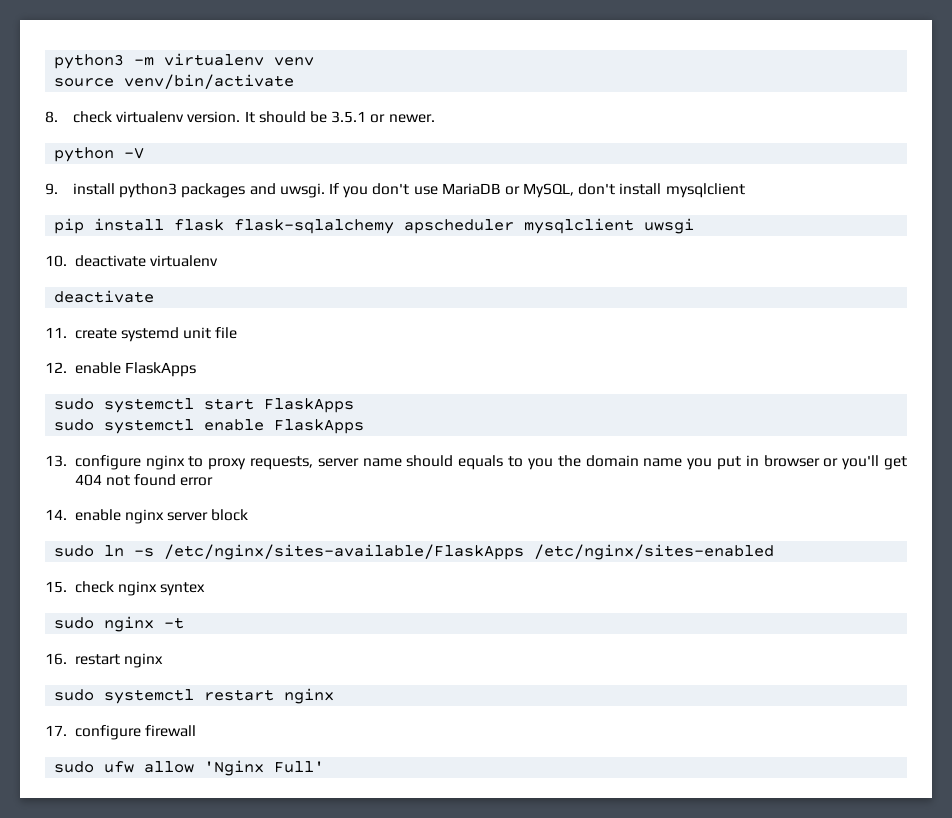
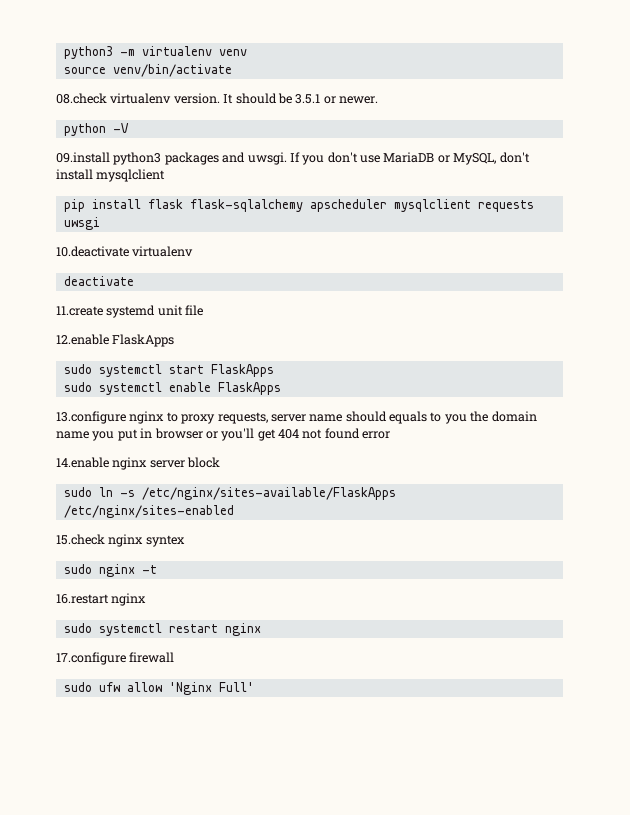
[45,111,113,123] 8. check -> [56,93,107,104] 08.check
[45,183,116,195] 9. install -> [56,152,110,163] 09.install
(635, 226) none -> [477,200,534,212] requests
[45,255,146,267] 10. deactivate -> [56,246,129,257] 10.deactivate
[45,327,117,339] 11. create -> [56,306,103,316] 11.create
[45,362,121,374] 12. enable -> [56,334,109,345] 12.enable
[45,455,141,470] 13. configure -> [56,411,126,424] 13.configure
[45,509,121,521] 14. enable -> [56,457,109,468] 14.enable
[45,581,114,593] 15. check -> [56,534,105,545] 15.check
[45,653,120,665] 16. restart -> [56,594,109,604] 16.restart
[45,725,141,740] 17. configure -> [56,652,126,665] 17.configure

